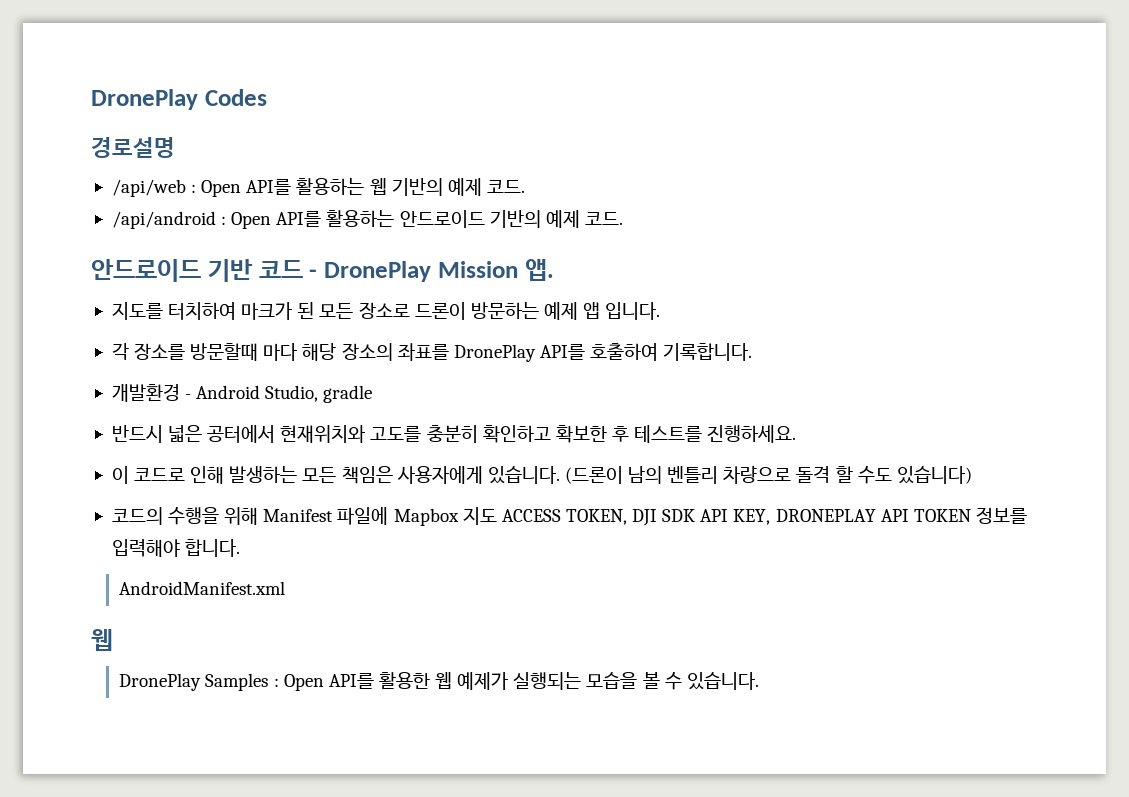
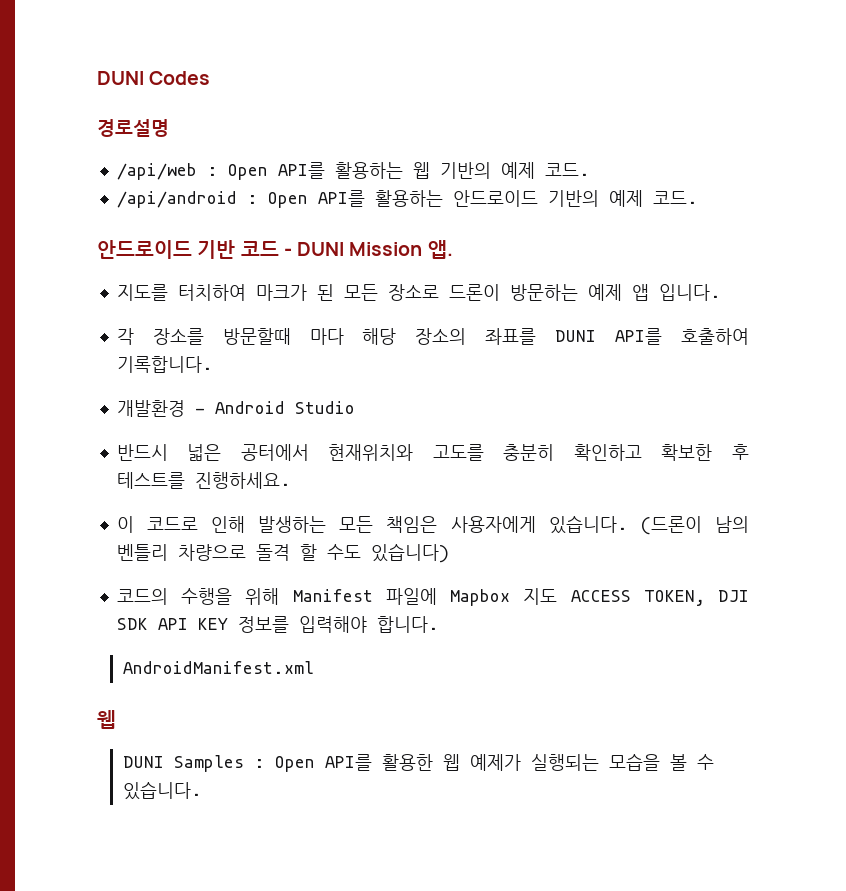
[91,89,198,110] DronePlay -> [97,71,144,85] DUNI
[324,261,431,282] DronePlay -> [297,242,345,256] DUNI
[453,344,536,362] DronePlay -> [555,330,597,342] DUNI
[265,385,373,403] Studio, gradle -> [294,401,355,414] Studio
[733,509,971,525] KEY, DRONEPLAY API TOKEN -> [197,618,228,630] KEY
[119,673,202,691] DronePlay -> [122,756,164,768] DUNI

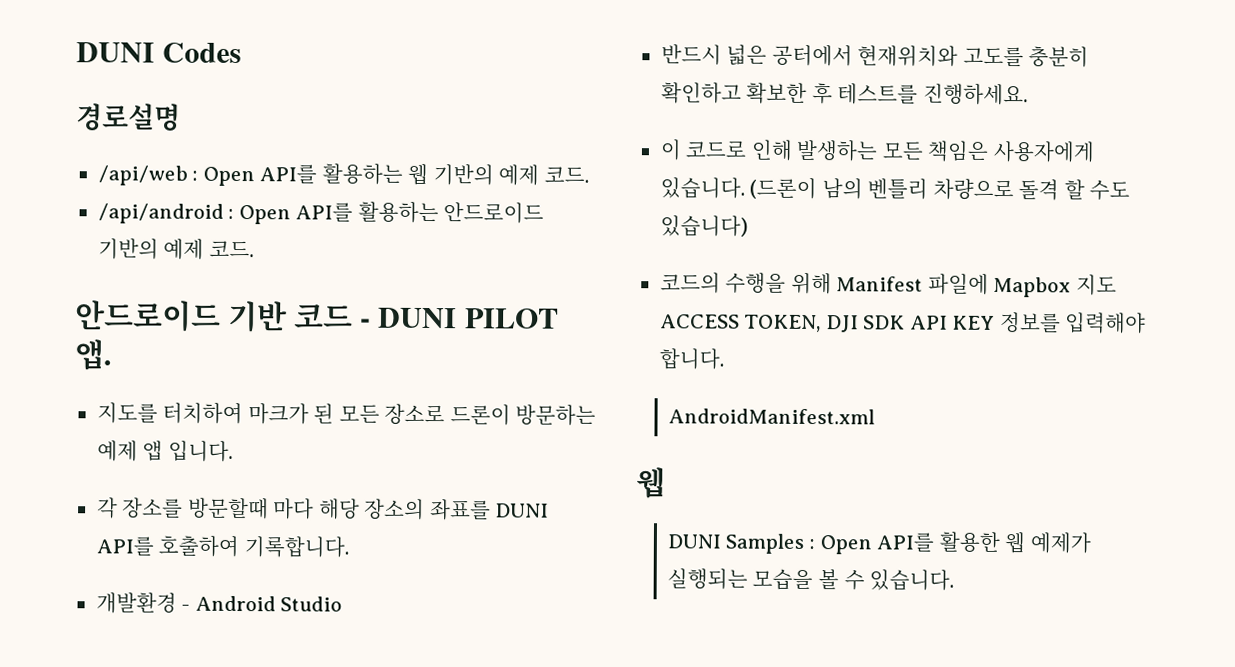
[349,242,423,256] Mission -> [464,308,559,329] PILOT

